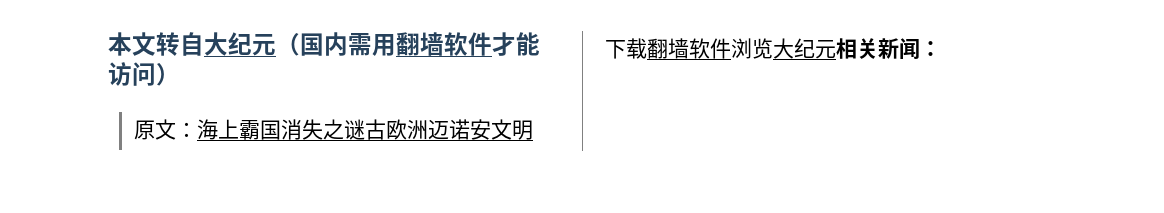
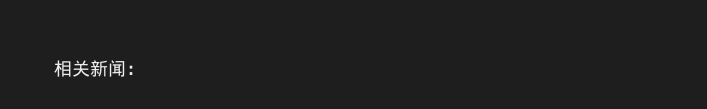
[108,32,540,56] [108,62,180,86] [133,119,533,140] [605,38,836,59] 本文转自大纪元（国内需用翻墙软件才能访问） // 原文：海上霸国消失之谜古欧洲迈诺安文明 // 下载翻墙软件浏览大纪元 -> (54, 68) none

